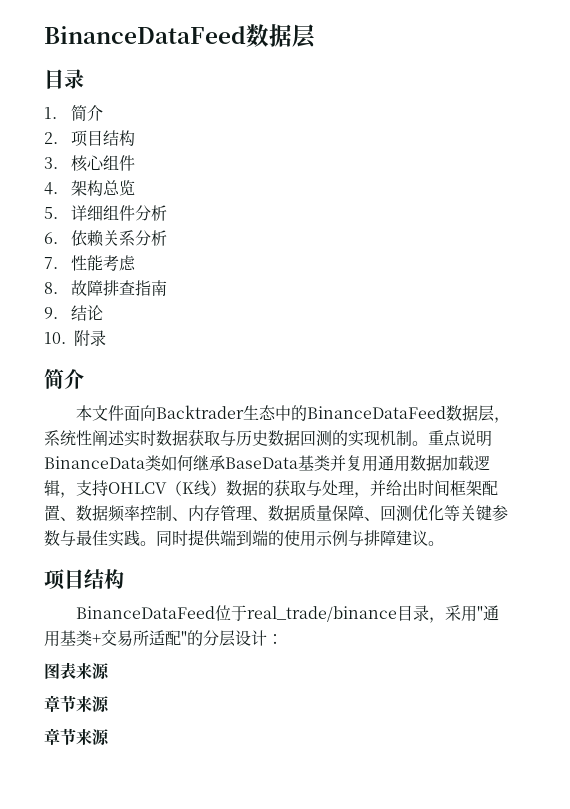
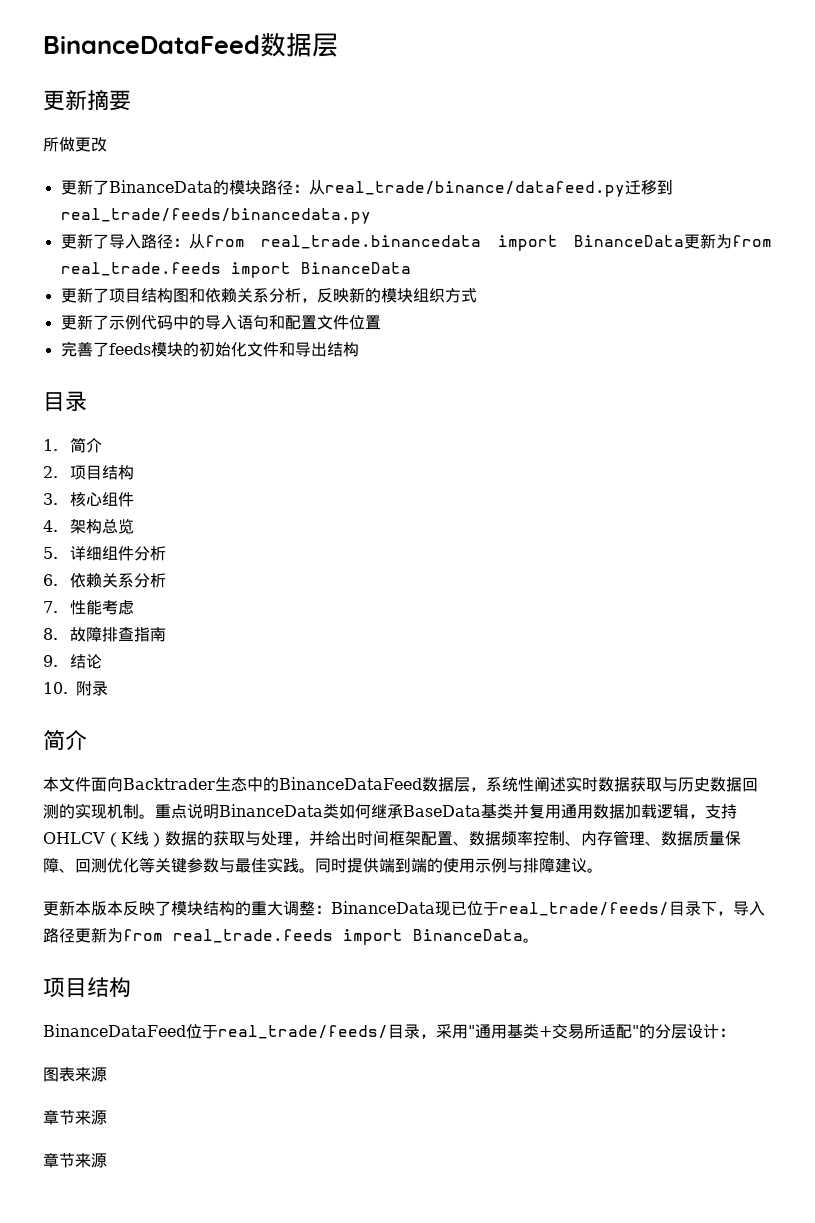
[44,24,316,48] BinanceDataFeed数据层 -> [43,32,338,57] [43,90,131,111] [43,137,107,152] [60,179,673,197] [60,208,371,224] [60,233,772,251] [60,262,411,278] [60,287,477,303] [60,314,381,330] [60,341,359,357] BinanceDataFeed数据层 // 更新摘要 // 所做更改 // 更新了BinanceData的模块路径：从real_trade/binance/datafeed.py迁移到real_trade/feeds/binancedata.py // 更新了导入路径：从from real_trade.binancedata import BinanceData更新为from real_trade.feeds import BinanceData // 更新了项目结构图和依赖关系分析，反映新的模块组织方式 // 更新了示例代码中的导入语句和配置文件位置 // 完善了feeds模块的初始化文件和导出结构
(444, 543) none -> [43,900,765,916] [43,927,539,945] // 更新本版本反映了模块结构的重大调整：BinanceData现已位于real_trade/feeds/目录下，导入路径更新为from real_trade.feeds import BinanceData。
[246,606,397,622] real_trade/binance -> [217,1025,388,1039] real_trade/feeds/

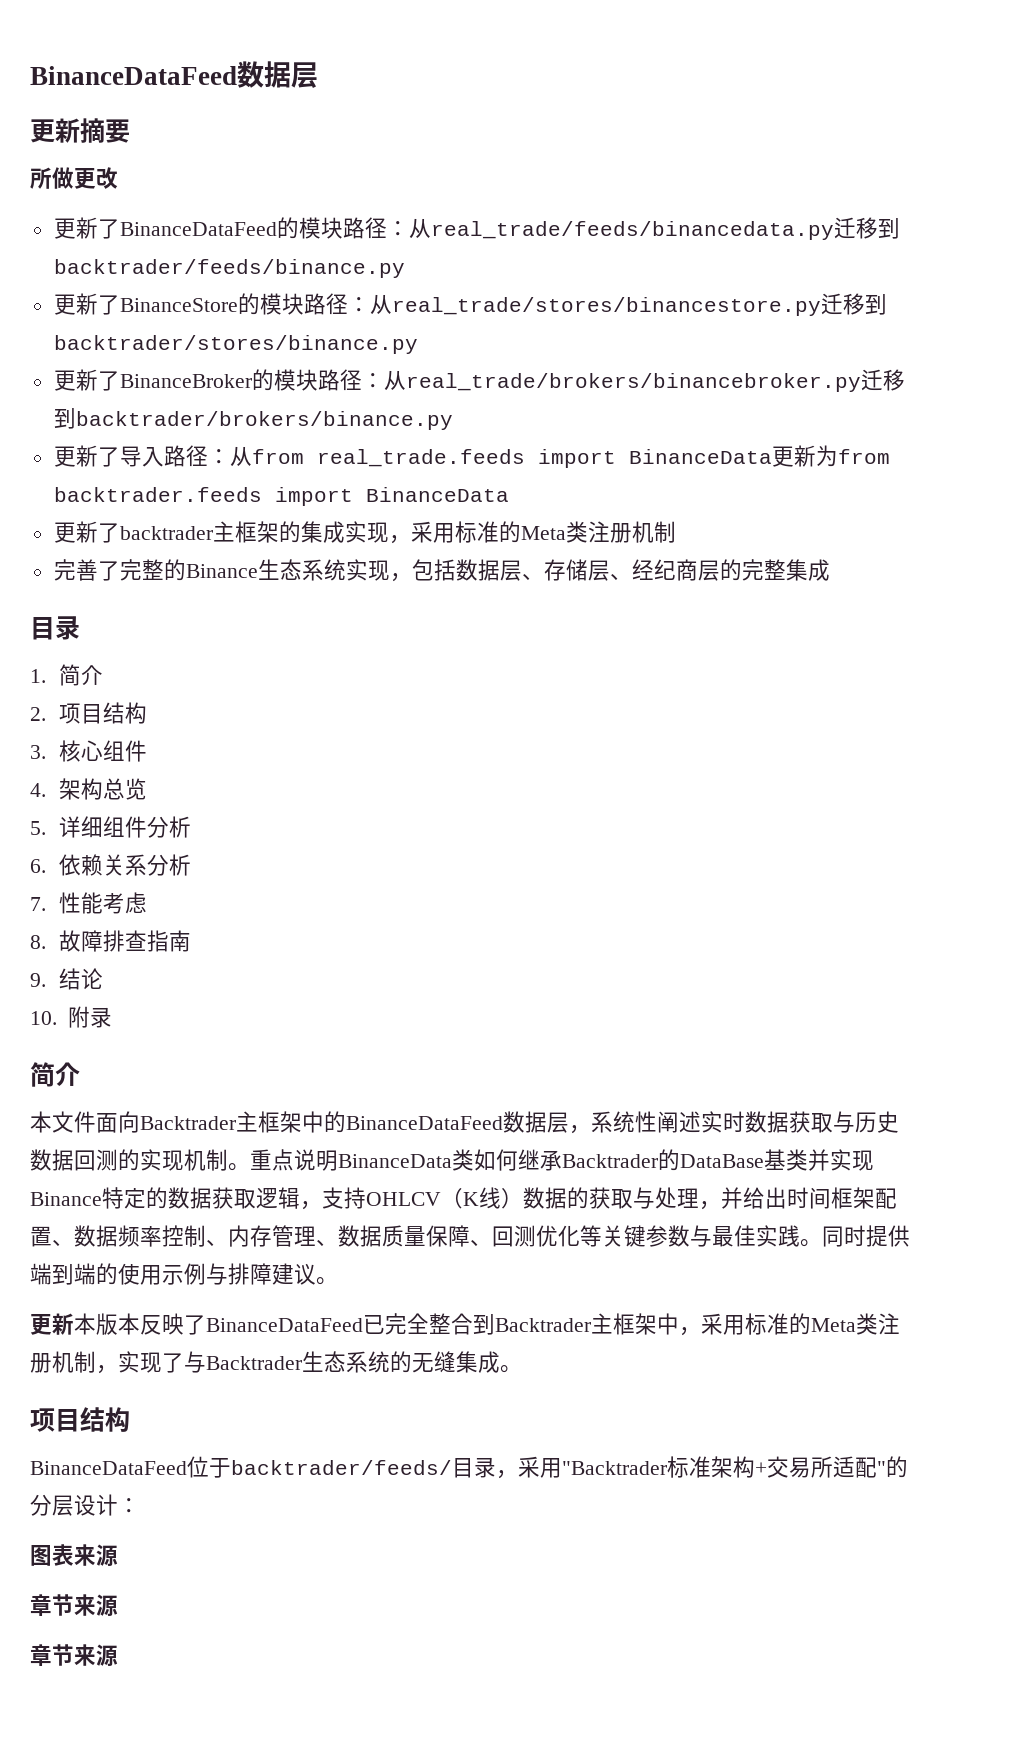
[108,180,673,197] [60,208,371,224] BinanceData的模块路径：从real_trade/binance/datafeed.py迁移到real_trade/feeds/binancedata.py -> [119,217,900,240] [53,259,405,278] [53,293,887,316] [53,335,418,354] [53,369,905,392] [53,408,453,430] BinanceDataFeed的模块路径：从real_trade/feeds/binancedata.py迁移到backtrader/feeds/binance.py // 更新了BinanceStore的模块路径：从real_trade/stores/binancestore.py迁移到backtrader/stores/binance.py // 更新了BinanceBroker的模块路径：从real_trade/brokers/binancebroker.py迁移到backtrader/brokers/binance.py
[261,235,482,249] real_trade.binancedata -> [316,449,525,467] real_trade.feeds
[60,262,221,276] real_trade.feeds -> [53,487,262,502] backtrader.feeds
[108,287,477,303] [60,314,381,330] [60,341,359,357] 项目结构图和依赖关系分析，反映新的模块组织方式 // 更新了示例代码中的导入语句和配置文件位置 // 完善了feeds模块的初始化文件和导出结构 -> [119,521,676,544] [53,559,830,582] backtrader主框架的集成实现，采用标准的Meta类注册机制 // 完善了完整的Binance生态系统实现，包括数据层、存储层、经纪商层的完整集成
[215,777,247,792] 生态 -> [236,1111,302,1133] 主框架
[403,803,657,819] BaseData基类并复用通用数据加载 -> [562,1149,874,1171] [30,1187,256,1209] Backtrader的DataBase基类并实现Binance特定的数据获取
[171,901,765,916] [43,927,523,945] 模块结构的重大调整：BinanceData现已位于real_trade/feeds/目录下，导入路径更新为from real_trade.feeds import BinanceData -> [206,1313,900,1336] [30,1351,500,1374] BinanceDataFeed已完全整合到Backtrader主框架中，采用标准的Meta类注册机制，实现了与Backtrader生态系统的无缝集成
[217,1025,388,1039] real_trade/feeds/ -> [231,1460,452,1475] backtrader/feeds/
[467,1023,539,1039] "通用基类 -> [562,1456,755,1478] "Backtrader标准架构

